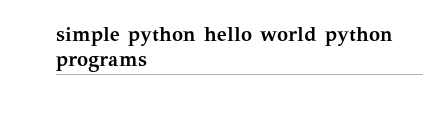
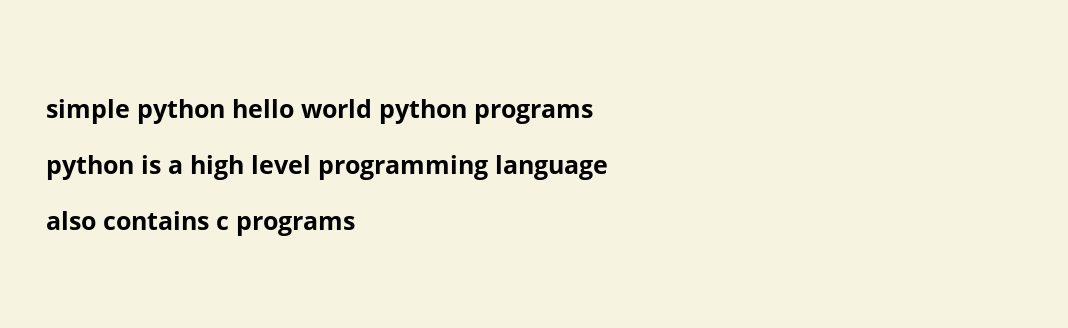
(147, 63) none -> [46,155,608,180] [46,211,355,236] // python is a high level programming language // also contains c programs

